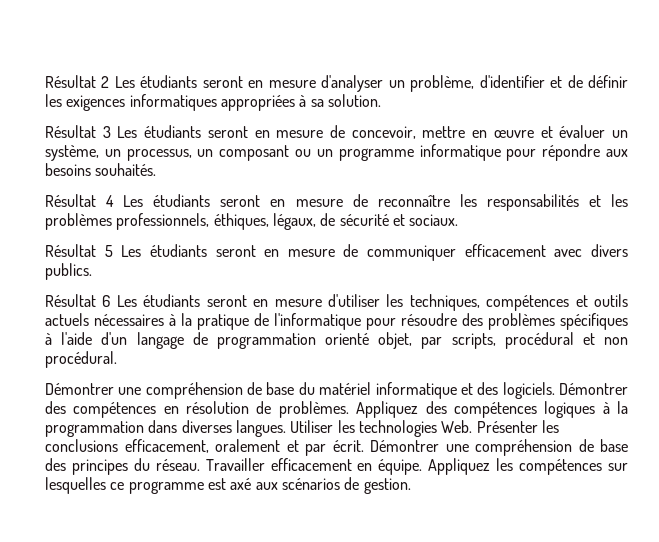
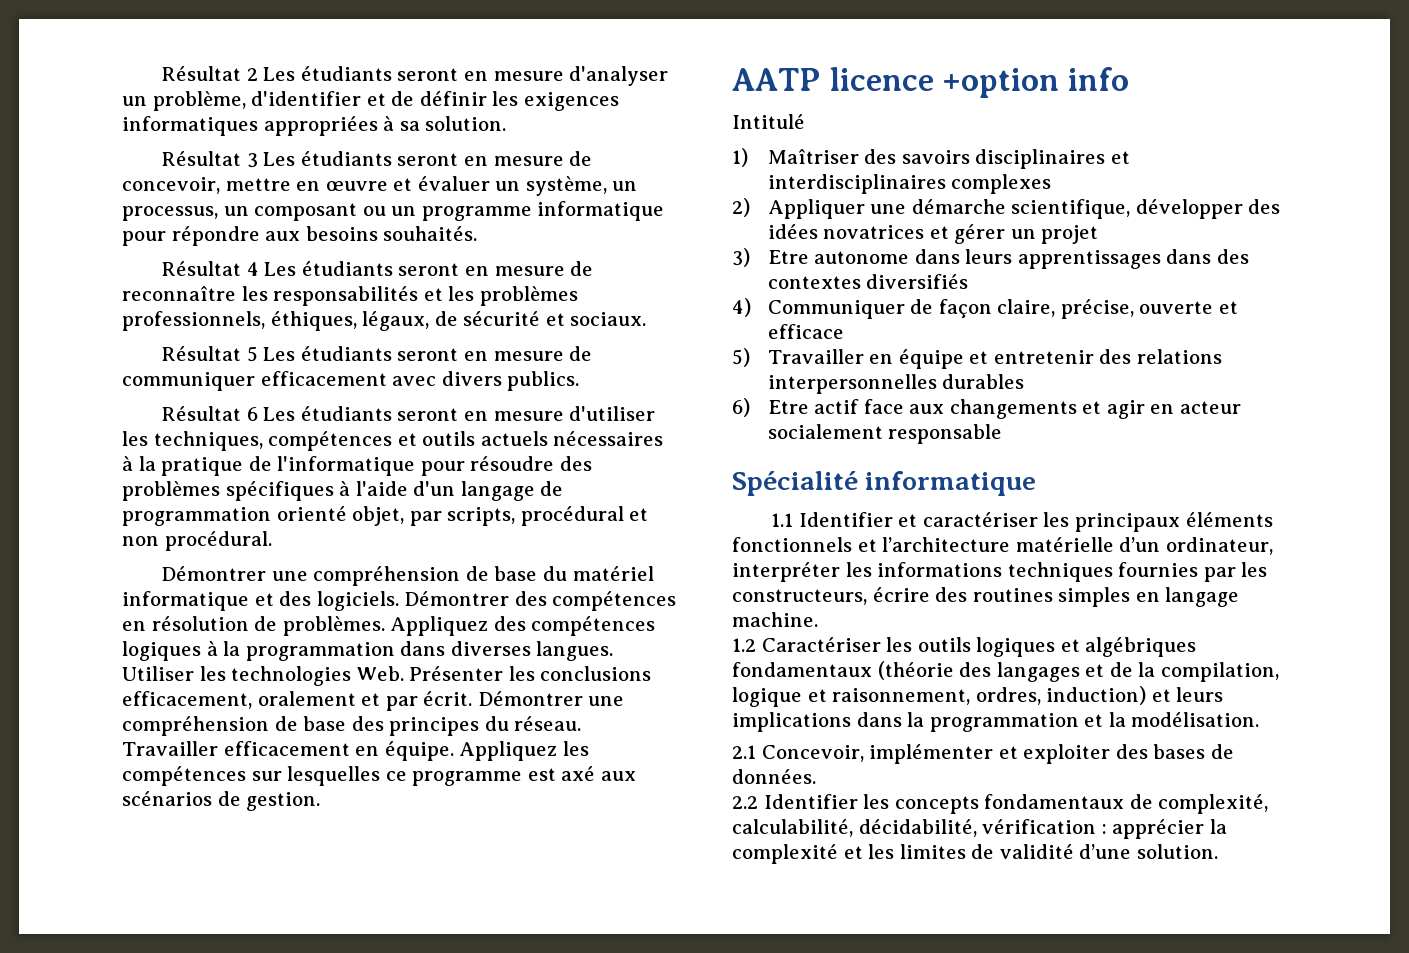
(411, 486) none -> [732,67,1129,98] [732,114,805,129] [732,148,1130,169] [767,174,1052,194] [732,198,1281,219] [767,224,1099,244] [732,248,1249,269] [767,274,969,289] [732,298,1238,319] [767,324,844,339] [732,348,1222,369] [767,374,1025,394] [732,398,1241,419] [767,424,1003,444] [732,471,1037,496] [771,512,1273,532] [732,537,1273,555] [732,562,1268,582] [732,587,1240,607] [732,612,818,627] [732,637,1197,657] [732,661,1279,682] [732,686,1224,707] [732,712,1260,732] [732,744,1234,764] [732,769,816,784] [732,794,1269,814] [732,819,1227,839] [732,844,1218,864] // AATP licence +option info // Intitulé // 1) Maîtriser des savoirs disciplinaires et interdisciplinaires complexes // 2) Appliquer une démarche scientifique, développer des idées novatrices et gérer un projet // 3) Etre autonome dans leurs apprentissages dans des contextes diversifiés // 4) Communiquer de façon claire, précise, ouverte et efficace // 5) Travailler en équipe et entretenir des relations interpersonnelles durables // 6) Etre actif face aux changements et agir en acteur socialement responsable // Spécialité informatique // 1.1 Identifier et caractériser les principaux éléments fonctionnels et l’architecture matérielle d’un ordinateur, interpréter les informations techniques fournies par les constructeurs, écrire des routines simples en langage machine. // 1.2 Caractériser les outils logiques et algébriques fondamentaux (théorie des langages et de la compilation, logique et raisonnement, ordres, induction) et leurs implications dans la programmation et la modélisation. // 2.1 Concevoir, implémenter et exploiter des bases de données. // 2.2 Identifier les concepts fondamentaux de complexité, calculabilité, décidabilité, vérification : apprécier la complexité et les limites de validité d’une solution.

